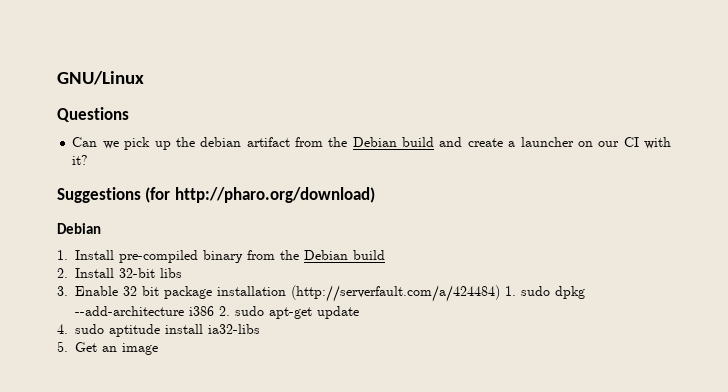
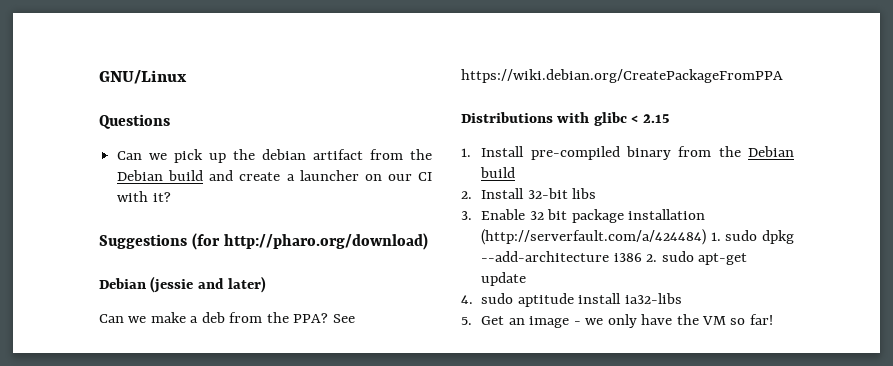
(101, 228) none -> [150,276,267,293] [99,312,355,323] [461,69,783,83] [461,112,669,126] (jessie and later) // Can we make a deb from the PPA? See https://wiki.debian.org/CreatePackageFromPPA // Distributions with glibc < 2.15
(158, 349) none -> [573,314,773,328] - we only have the VM so far!

